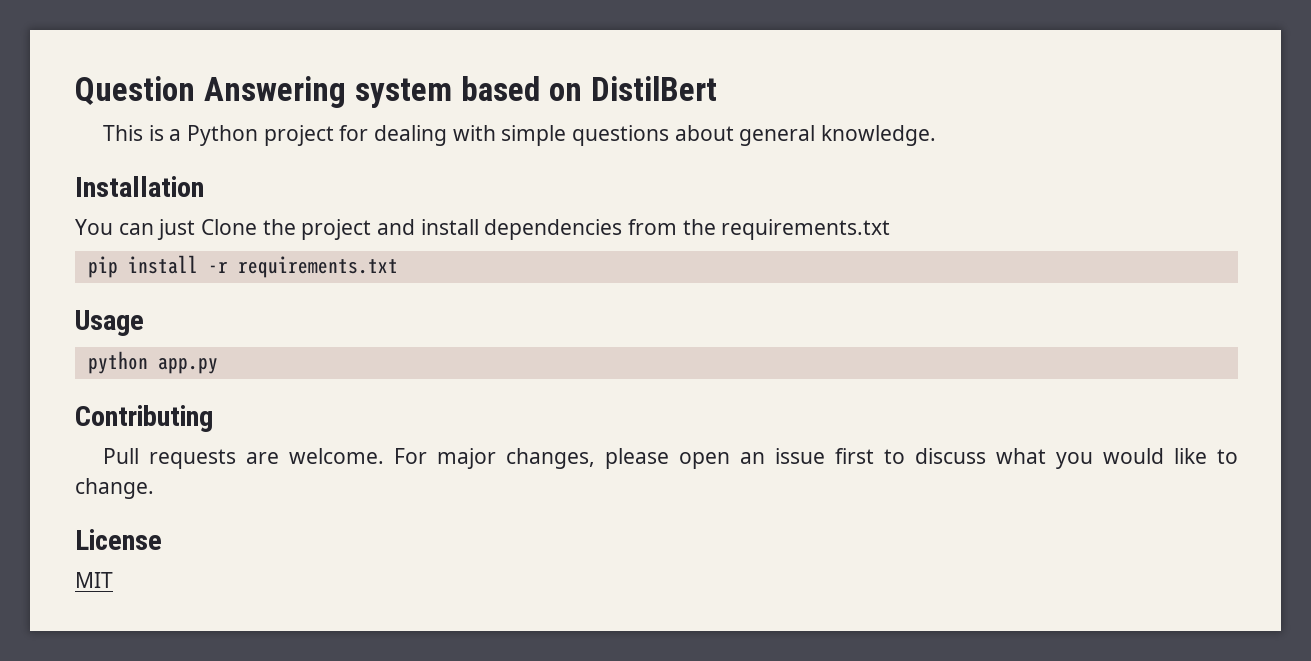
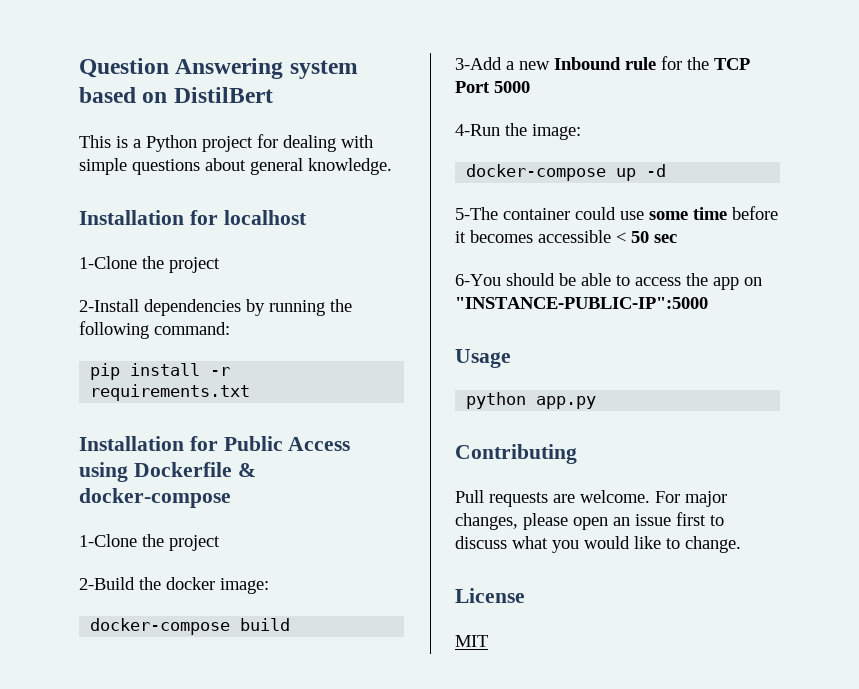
[75,219,891,240] [87,255,398,278] // You can just Clone the project and install dependencies from the requirements.txt // pip install -r requirements.txt -> [189,210,307,225] [79,256,220,273] [79,299,352,316] [79,321,230,339] [90,363,231,380] [90,384,251,401] [79,436,351,451] [79,462,256,482] [79,488,231,508] [79,534,220,551] [79,577,269,594] [90,618,291,635] [455,56,750,70] [455,81,530,93] [455,123,581,140] [466,164,667,181] [455,206,778,220] [455,230,677,243] [455,273,762,290] [455,297,708,309] for localhost // 1-Clone the project // 2-Install dependencies by running the following command: // pip install -r requirements.txt // Installation for Public Access using Dockerfile & docker-compose // 1-Clone the project // 2-Build the docker image: // docker-compose build // 3-Add a new Inbound rule for the TCP Port 5000 // 4-Run the image: // docker-compose up -d // 5-The container could use some time before it becomes accessible < 50 sec // 6-You should be able to access the app on "INSTANCE-PUBLIC-IP":5000

